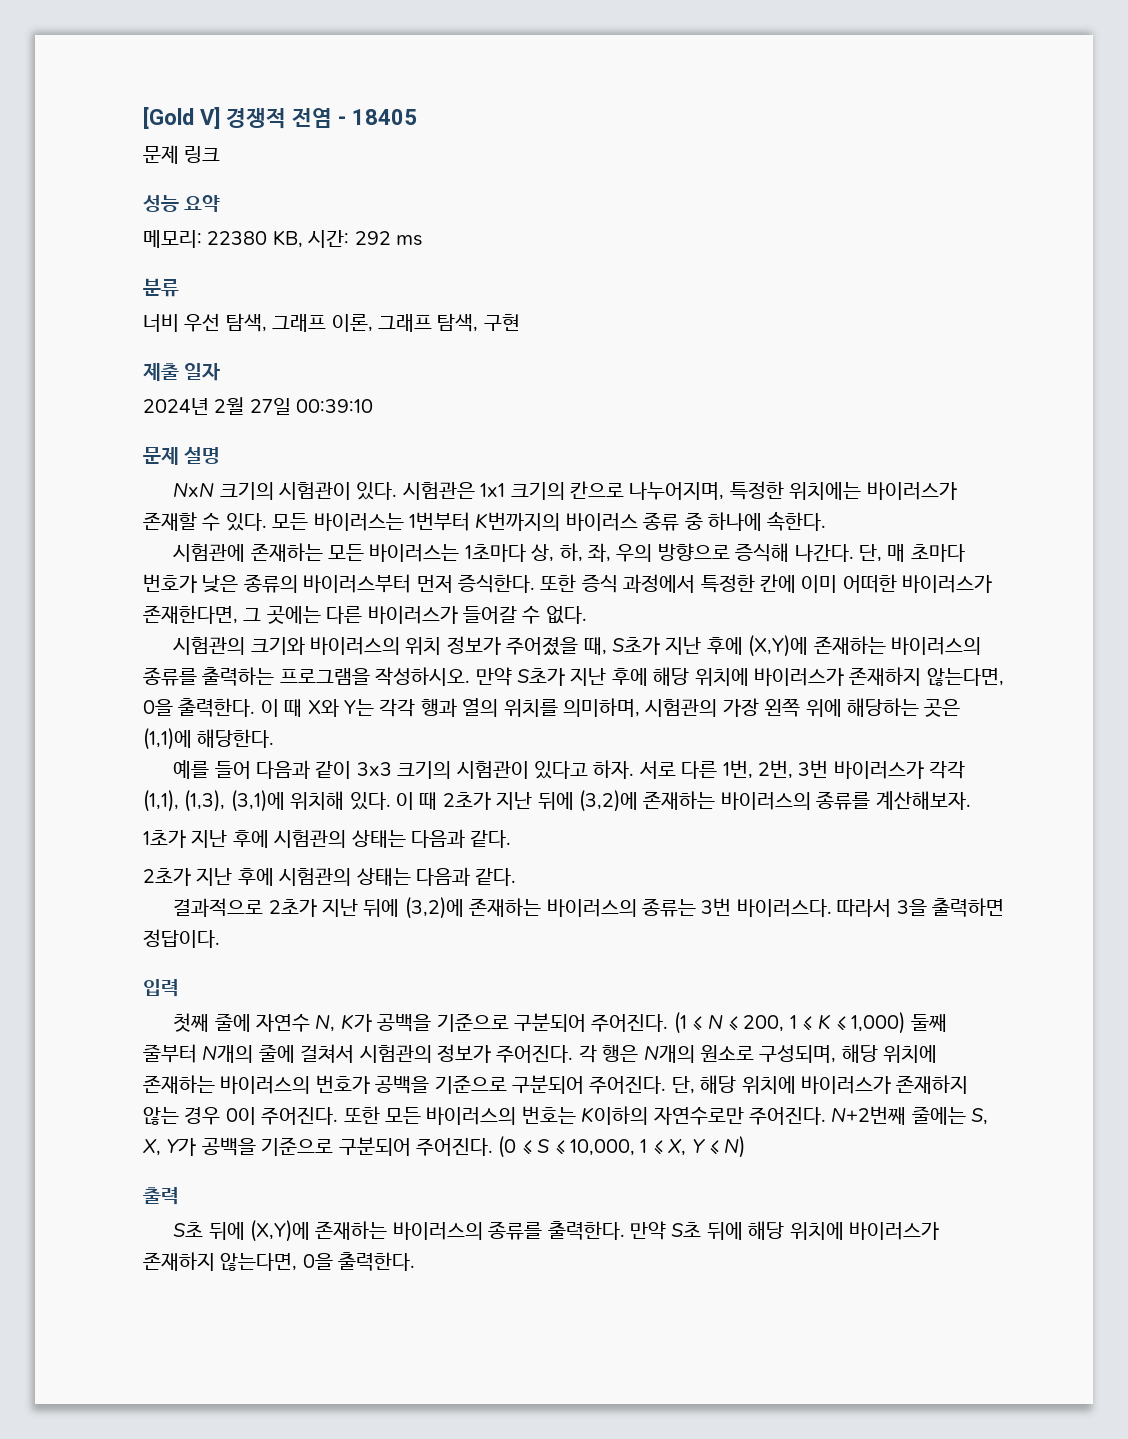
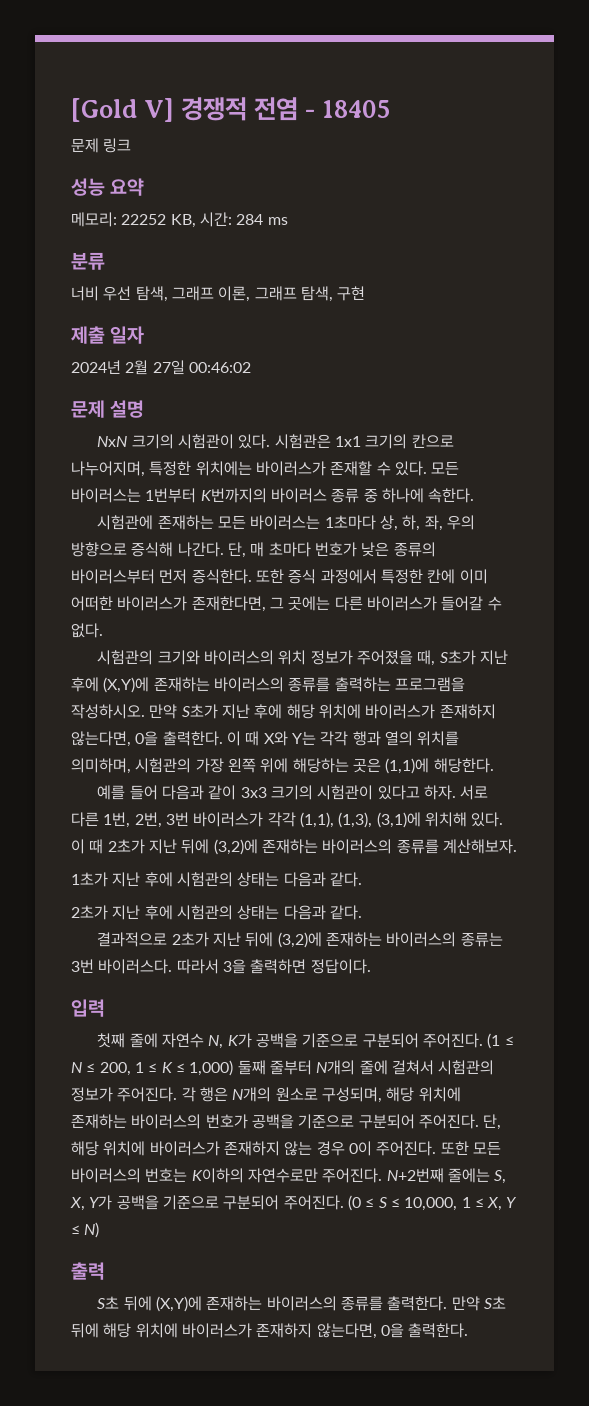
[207,231,268,245] 22380 -> [121,214,167,225] 22252
[354,231,391,245] 292 -> [236,214,264,225] 284
[296,399,374,413] 00:39:10 -> [188,362,251,373] 00:46:02

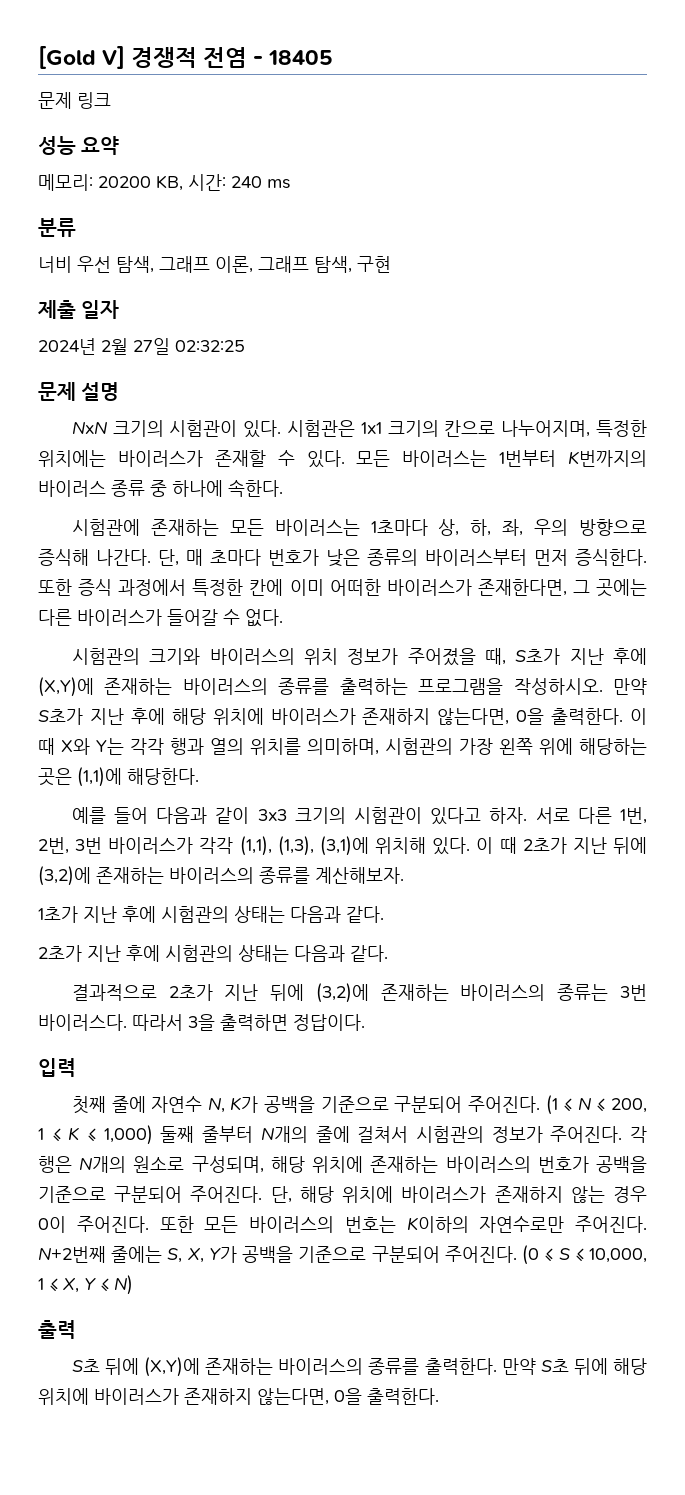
[121,214,167,225] 22252 -> [98,176,151,188] 20200
[236,214,264,225] 284 -> [231,176,262,188] 240
[188,362,251,373] 00:46:02 -> [175,340,245,352] 02:32:25

